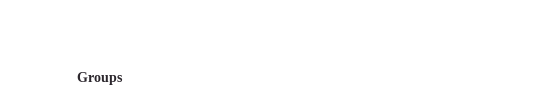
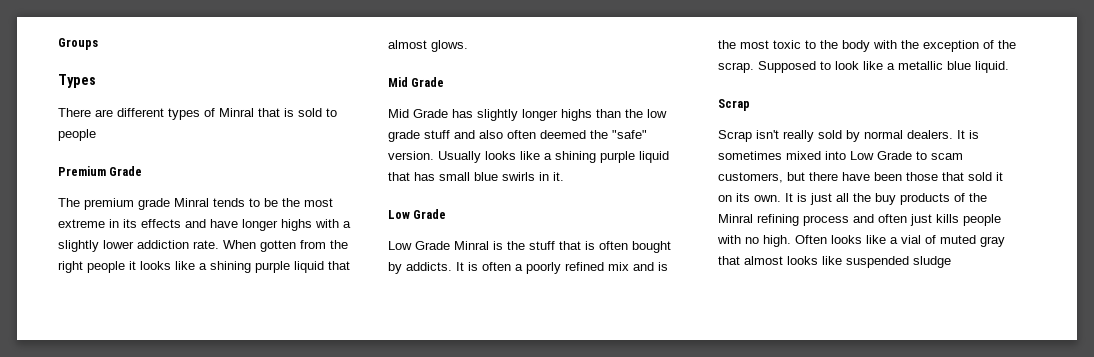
(123, 78) none -> [58,74,96,88] [58,108,337,120] [58,129,96,141] [58,166,143,176] [58,198,333,210] [58,219,351,231] [58,240,348,252] [58,261,350,273] [388,40,468,52] [388,77,445,87] [388,109,667,121] [388,130,647,142] [388,151,669,163] [388,172,564,181] [388,209,447,219] [388,241,671,253] [388,262,668,274] [718,40,1016,52] [718,61,1009,73] [718,99,750,111] [718,130,979,142] [718,151,963,160] [718,172,1003,183] [718,193,987,205] [718,214,1001,226] [717,235,1005,247] [718,256,951,268] // Types // There are different types of Minral that is sold to people // Premium Grade // The premium grade Minral tends to be the most extreme in its effects and have longer highs with a slightly lower addiction rate. When gotten from the right people it looks like a shining purple liquid that almost glows. // Mid Grade // Mid Grade has slightly longer highs than the low grade stuff and also often deemed the "safe" version. Usually looks like a shining purple liquid that has small blue swirls in it. // Low Grade // Low Grade Minral is the stuff that is often bought by addicts. It is often a poorly refined mix and is the most toxic to the body with the exception of the scrap. Supposed to look like a metallic blue liquid. // Scrap // Scrap isn't really sold by normal dealers. It is sometimes mixed into Low Grade to scam customers, but there have been those that sold it on its own. It is just all the buy products of the Minral refining process and often just kills people with no high. Often looks like a vial of muted gray that almost looks like suspended sludge

